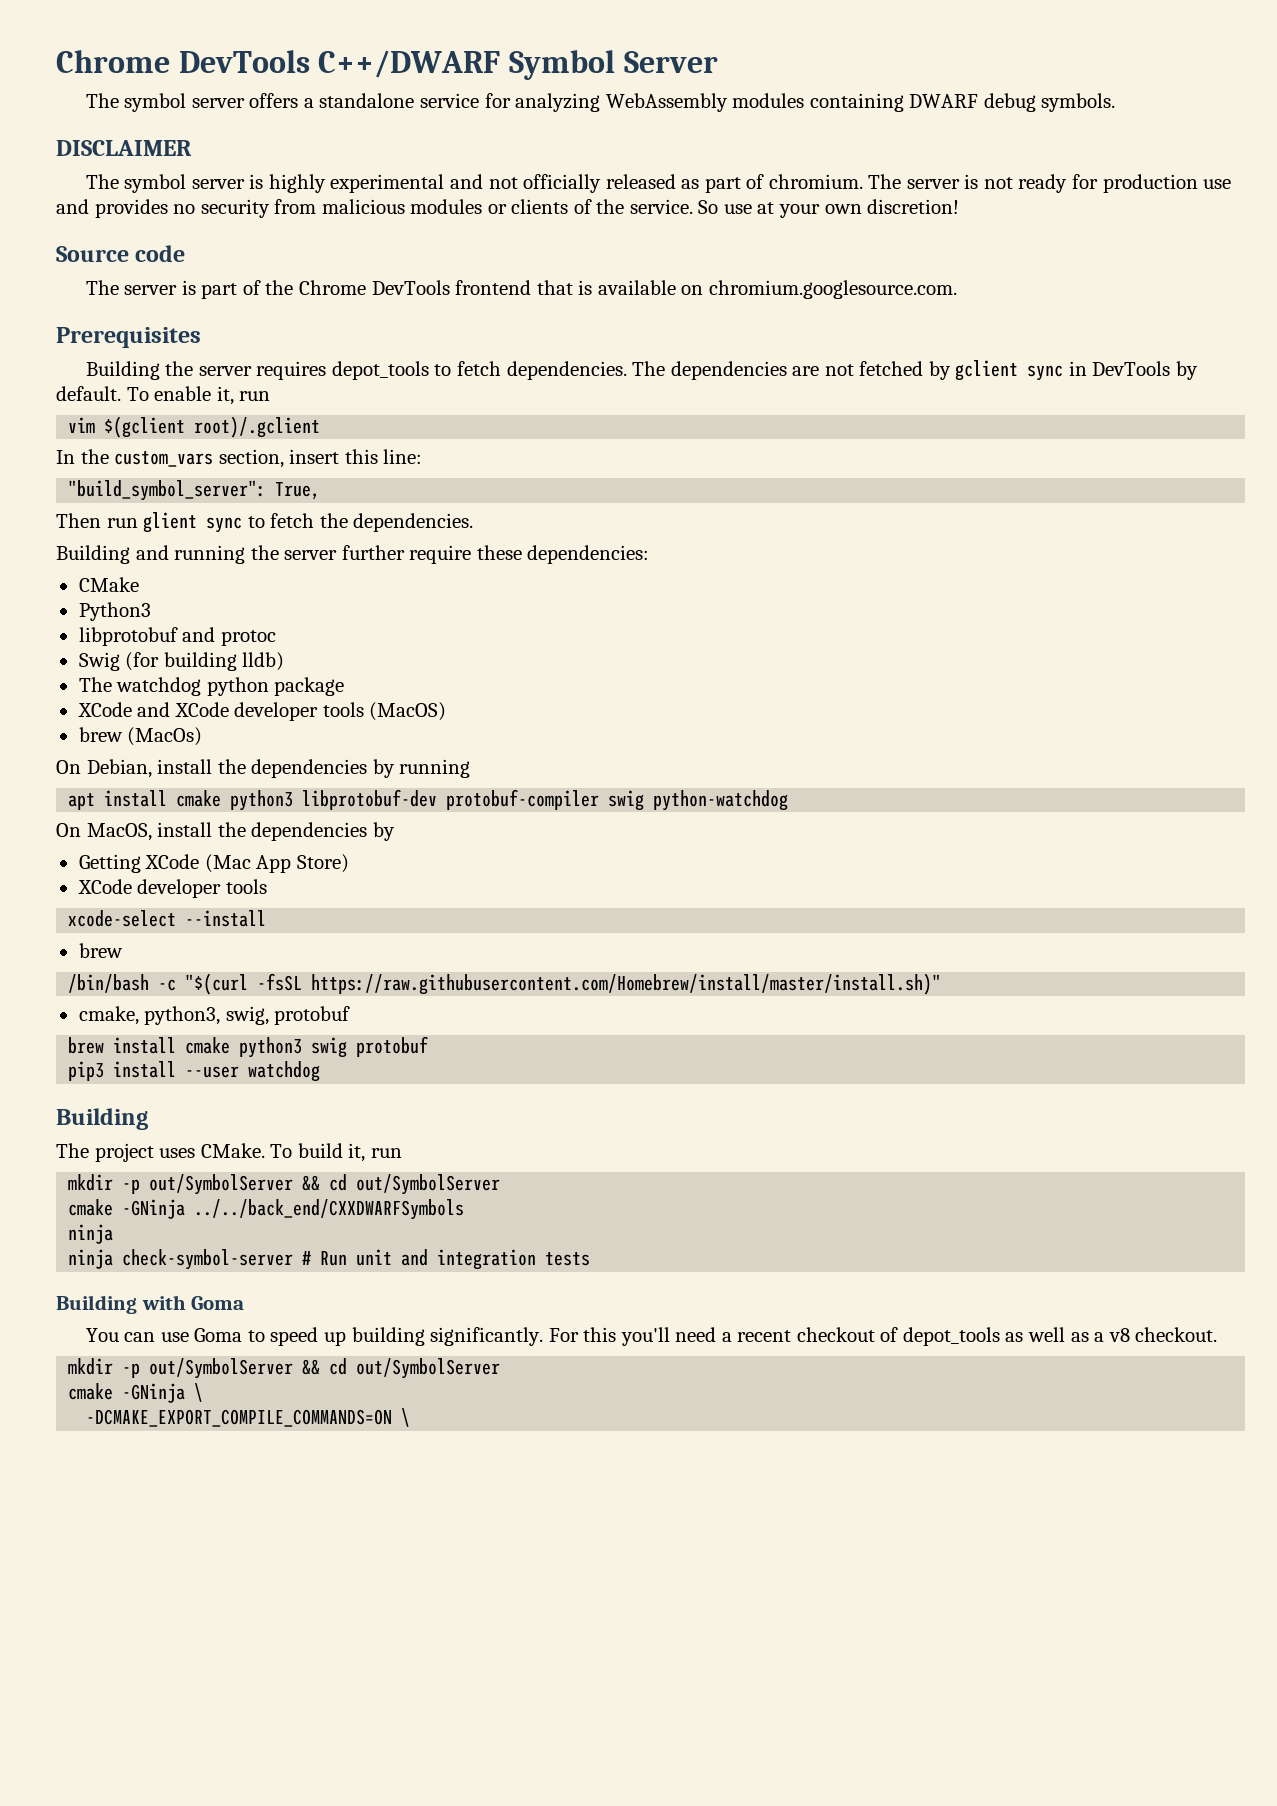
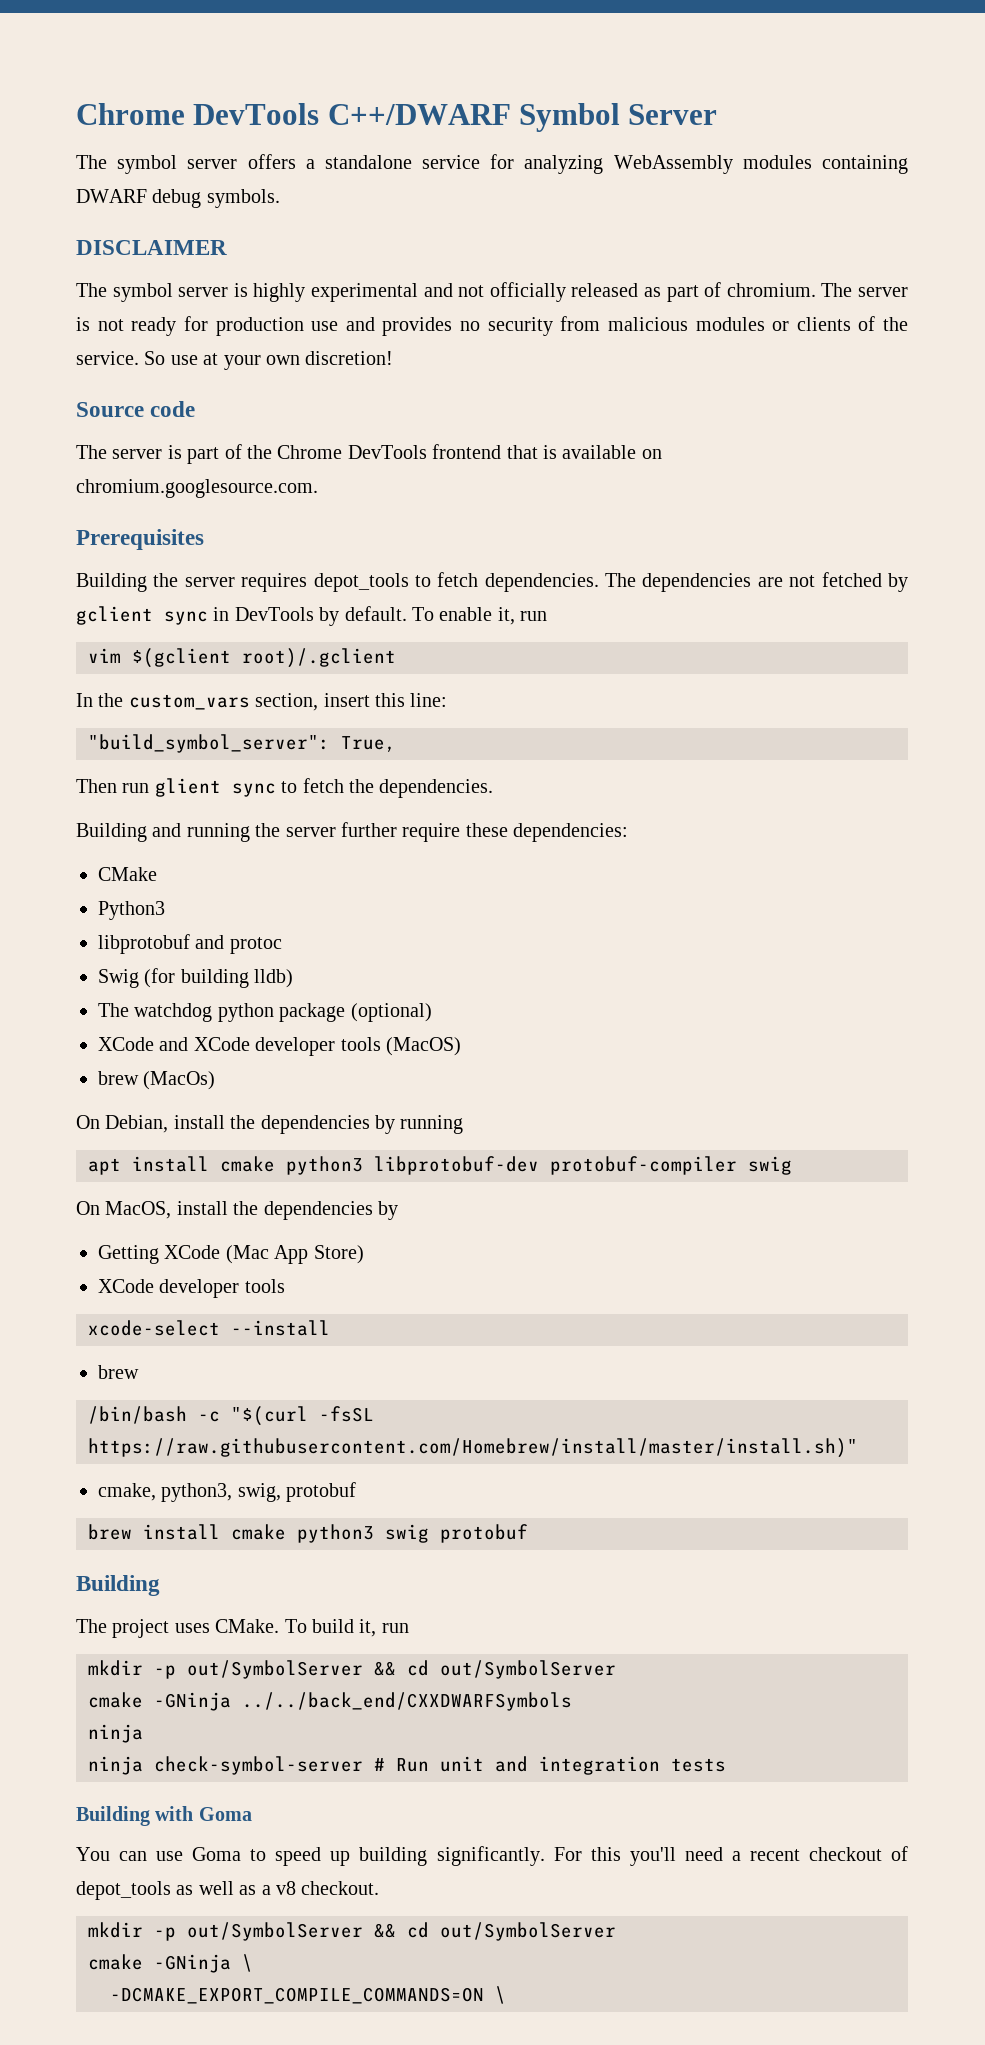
(345, 686) none -> [350,1003,432,1022] (optional)
[653,790,789,811] python-watchdog -> (792, 1165) none
[68,1061,321,1082] // pip3 install --user watchdog -> (528, 1533) none

